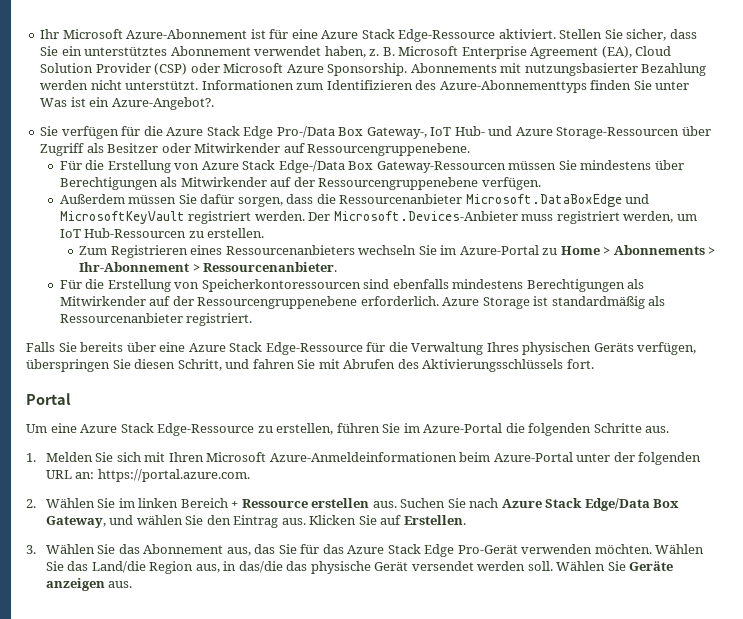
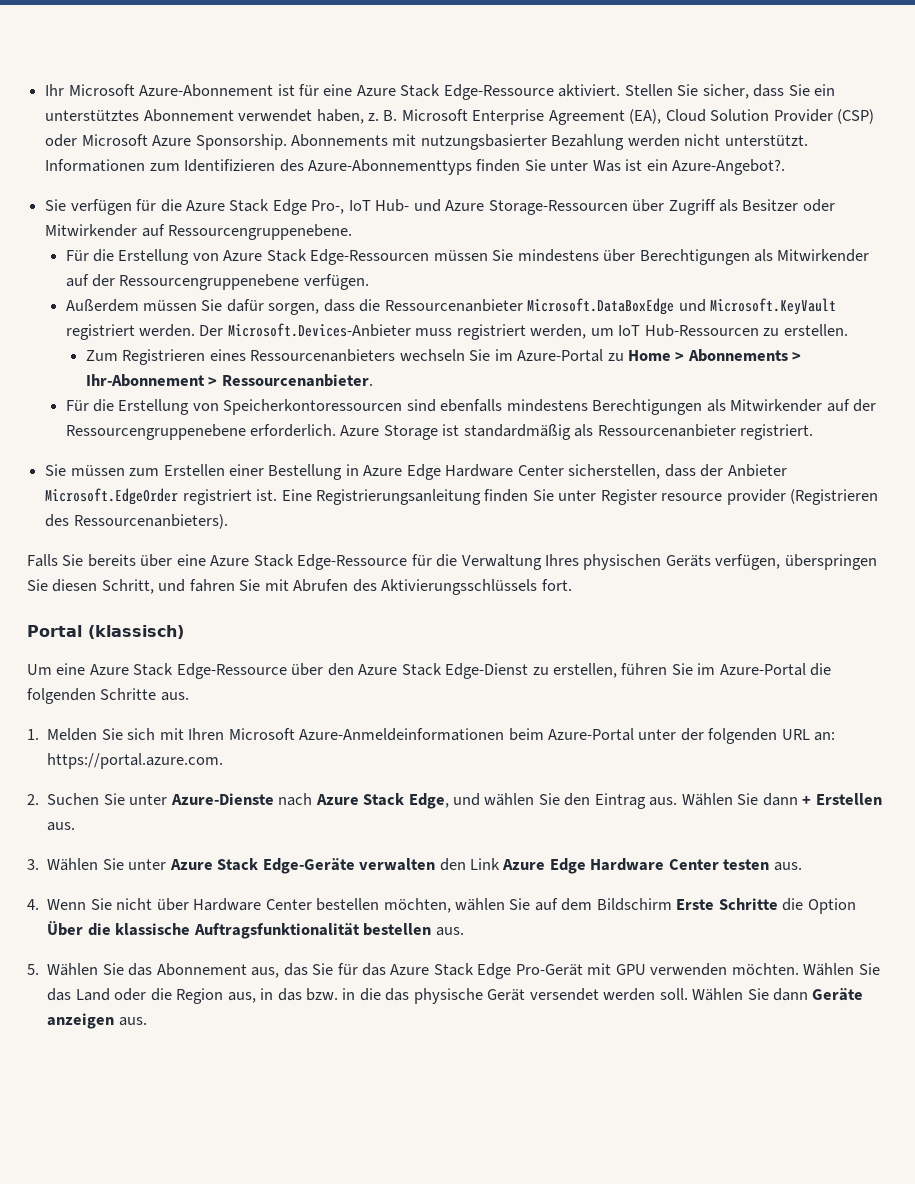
[276,126,427,139] Pro-/Data Box Gateway-, -> [311,200,345,214] Pro-,
[278,160,506,173] Edge-/Data Box Gateway-Ressourcen -> [310,249,430,265] Edge-Ressourcen
[59,211,185,224] MicrosoftKeyVault -> [710,298,837,315] Microsoft.KeyVault
(253, 319) none -> [45,464,787,480] [45,488,879,505] [45,514,228,529] // Sie müssen zum Erstellen einer Bestellung in Azure Edge Hardware Center sicherstellen, dass der Anbieter Microsoft.EdgeOrder registriert ist. Eine Registrierungsanleitung finden Sie unter Register resource provider (Registrieren des Ressourcenanbieters).
(71, 399) none -> [88,625,184,639] (klassisch)
(255, 429) none -> [291,663,529,679] über den Azure Stack Edge-Dienst
[45,498,680,511] [45,516,106,528] Wählen Sie im linken Bereich + Ressource erstellen aus. Suchen Sie nach Azure Stack Edge/Data Box Gateway, -> [47,793,449,809] Suchen Sie unter Azure-Dienste nach Azure Stack Edge,
[309,515,466,525] [26,545,36,554] Klicken Sie auf Erstellen. // 3. -> [681,793,882,806] [47,822,76,831] [27,858,802,874] [27,898,856,914] [47,921,464,939] [27,964,39,975] Wählen Sie dann + Erstellen aus. // 3. Wählen Sie unter Azure Stack Edge-Geräte verwalten den Link Azure Edge Hardware Center testen aus. // 4. Wenn Sie nicht über Hardware Center bestellen möchten, wählen Sie auf dem Bildschirm Erste Schritte die Option Über die klassische Auftragsfunktionalität bestellen aus. // 5.
(518, 549) none -> [587,963,646,975] mit GPU
[91,561,283,574] Land/die Region aus, in das/die -> [75,988,381,1004] Land oder die Region aus, in das bzw. in die
(626, 566) none -> [773,988,809,1001] dann

